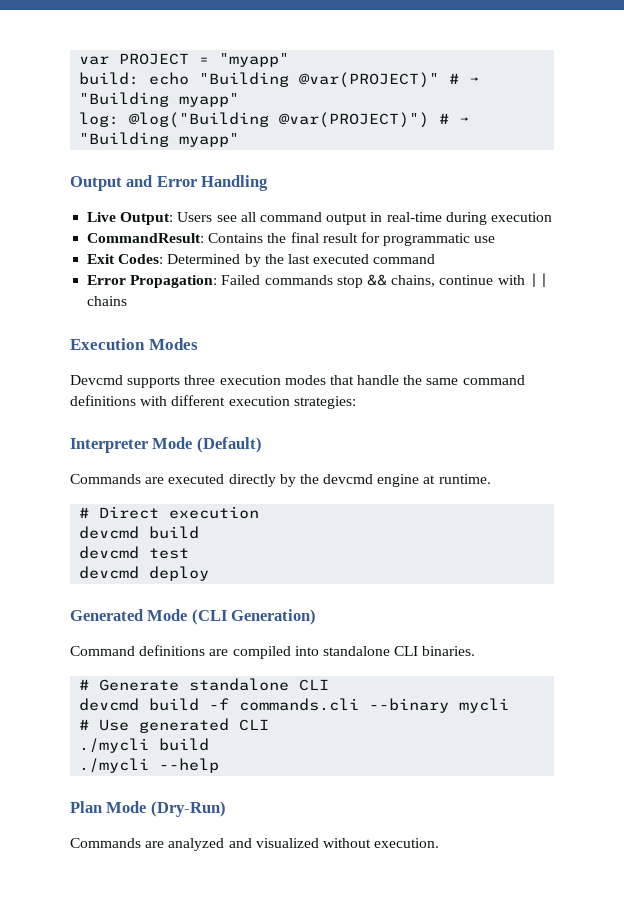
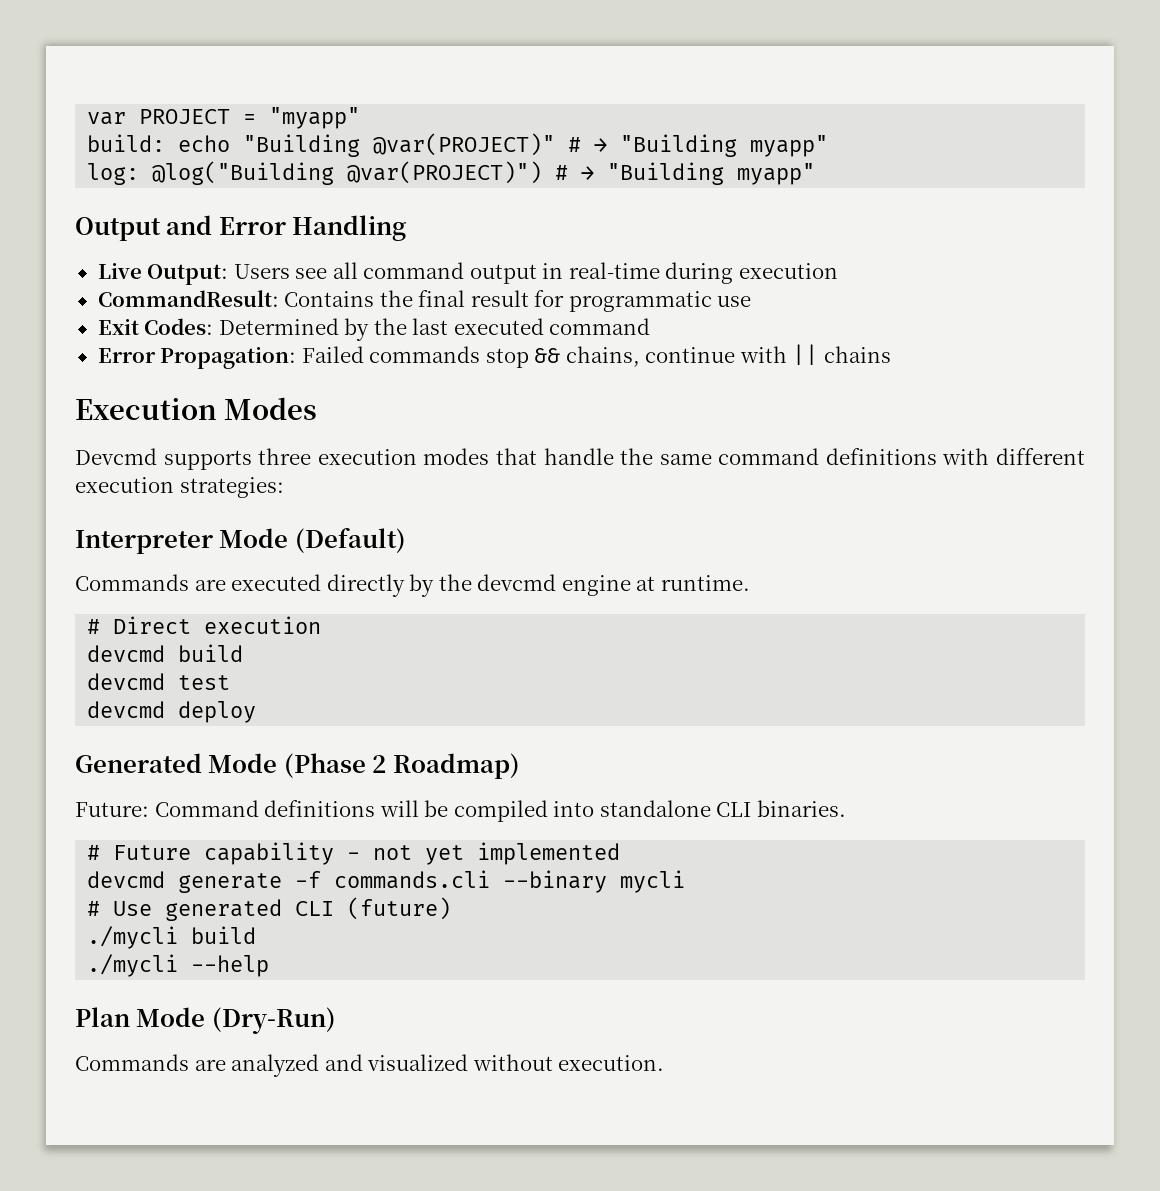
[191,609,317,625] [70,645,229,656] (CLI Generation) // Command definitions are -> [283,753,520,779] [75,800,449,817] (Phase 2 Roadmap) // Future: Command definitions will be
[99,678,330,691] [79,698,200,711] Generate standalone CLI // devcmd build -> [113,842,621,865] [87,871,283,893] Future capability - not yet implemented // devcmd generate
(270, 725) none -> [347,897,452,920] (future)

